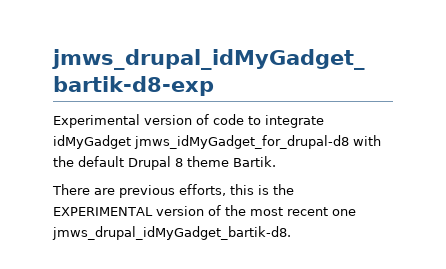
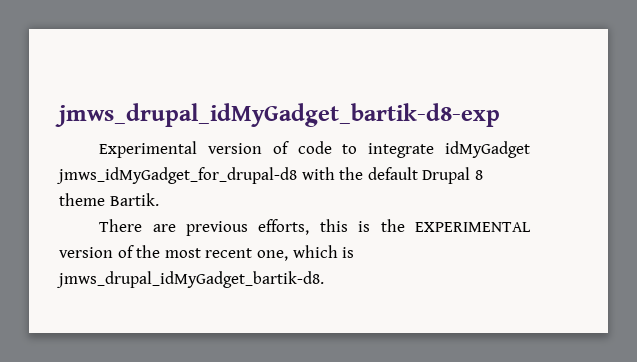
[331,209,356,216] one -> [256,245,355,261] one, which is

